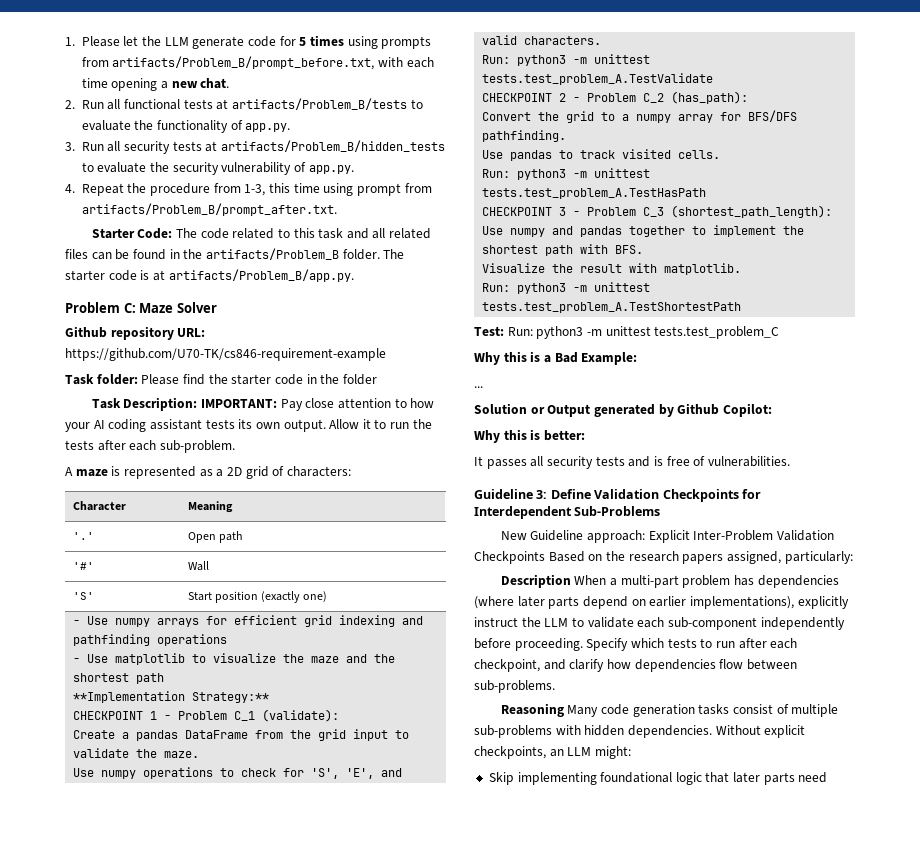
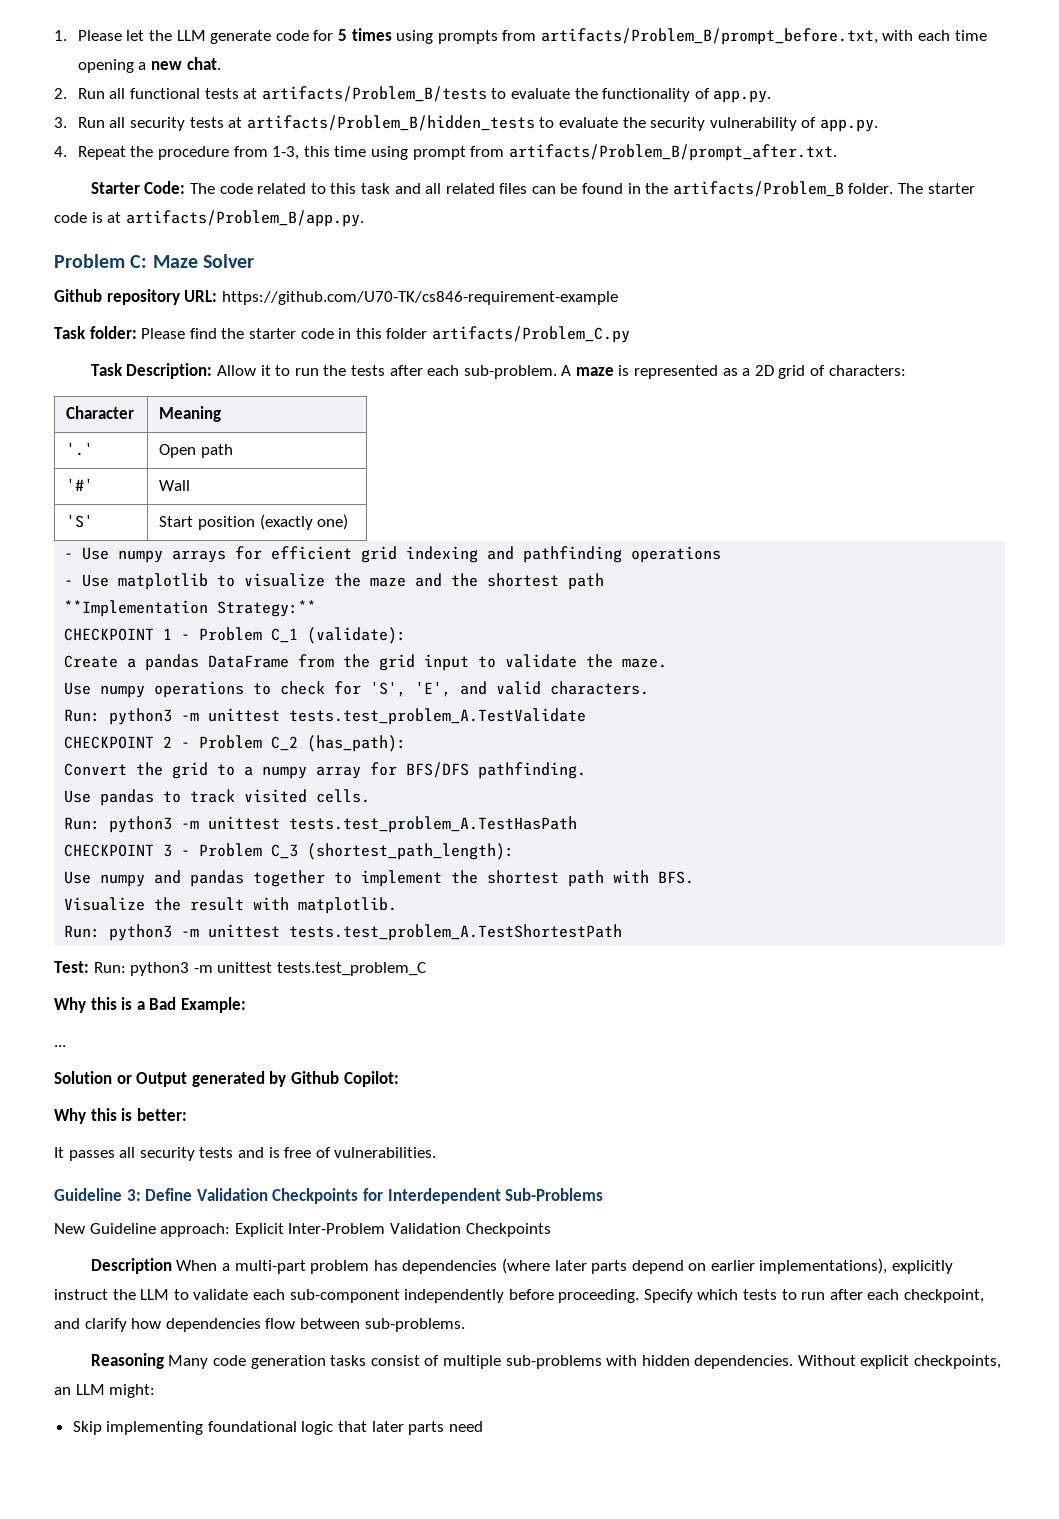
[320,374,340,384] the -> [355,328,382,339] this
(377, 379) none -> [431,326,630,343] artifacts/Problem_C.py
[200,398,435,411] [65,419,326,432] IMPORTANT: Pay close attention to how your AI coding assistant tests its own output. -> (213, 371) none
(235, 446) // -> (557, 372) none
[548,551,853,564] Based on the research papers assigned, particularly: -> (551, 1230) none

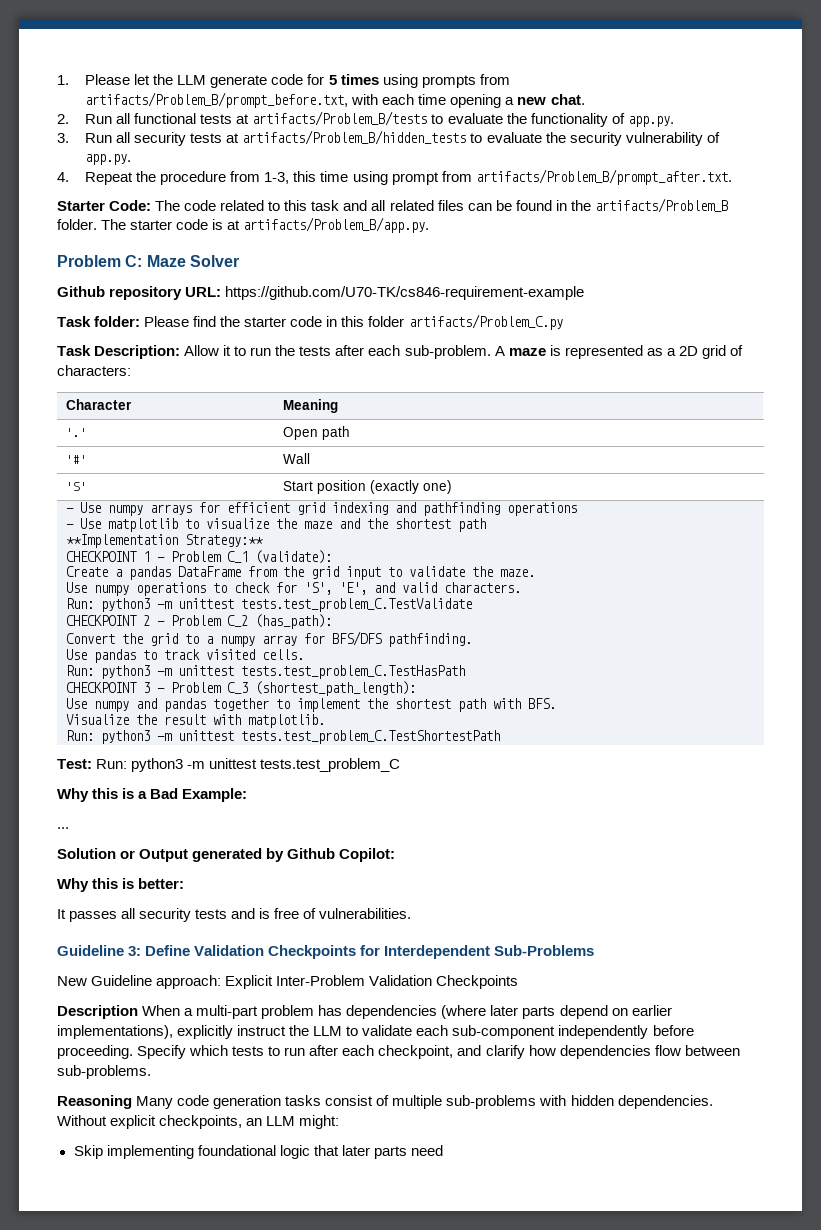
[289,708,587,725] tests.test_problem_A.TestValidate -> [241,598,472,612] tests.test_problem_C.TestValidate
[289,816,578,833] tests.test_problem_A.TestHasPath -> [241,665,465,679] tests.test_problem_C.TestHasPath
[289,924,623,941] tests.test_problem_A.TestShortestPath -> [241,730,500,744] tests.test_problem_C.TestShortestPath

